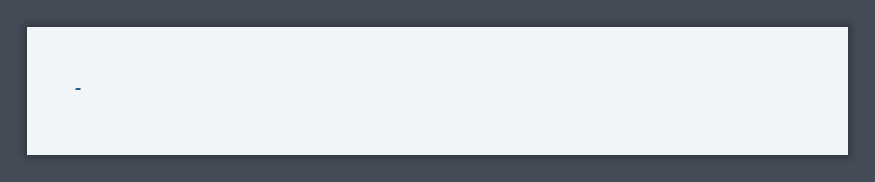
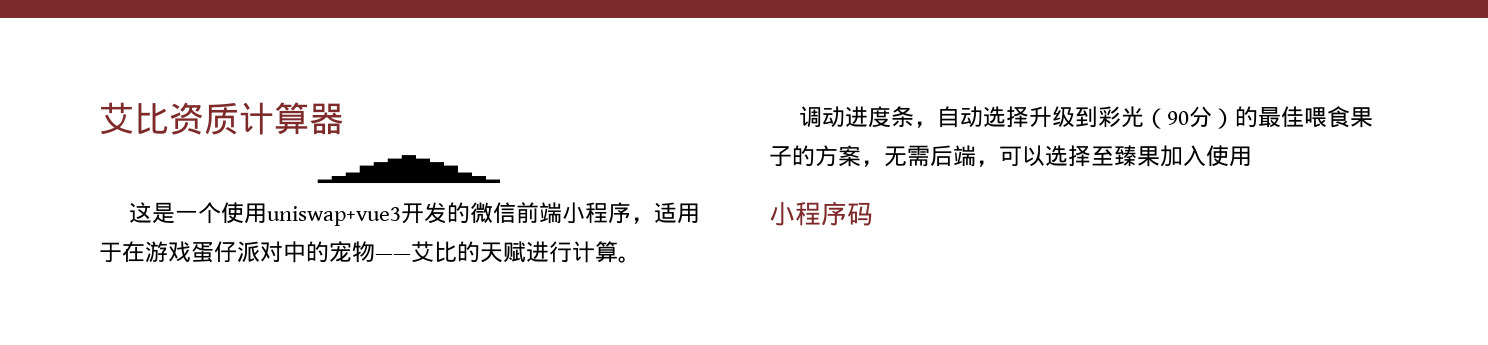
[75,88,81,95] - -> [99,102,344,135] [317,155,501,184] [129,202,701,226] [99,241,641,263] [799,106,1374,129] [769,145,1252,167] [769,201,873,226] 艾比资质计算器 // ▁▂▃▅▆▇█▇▆▅▃▂▁ // 这是一个使用uniswap+vue3开发的微信前端小程序，适用于在游戏蛋仔派对中的宠物——艾比的天赋进行计算。 // 调动进度条，自动选择升级到彩光（90分）的最佳喂食果子的方案，无需后端，可以选择至臻果加入使用 // 小程序码

